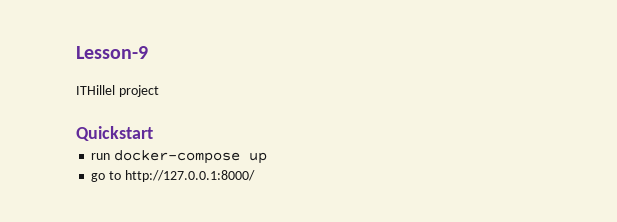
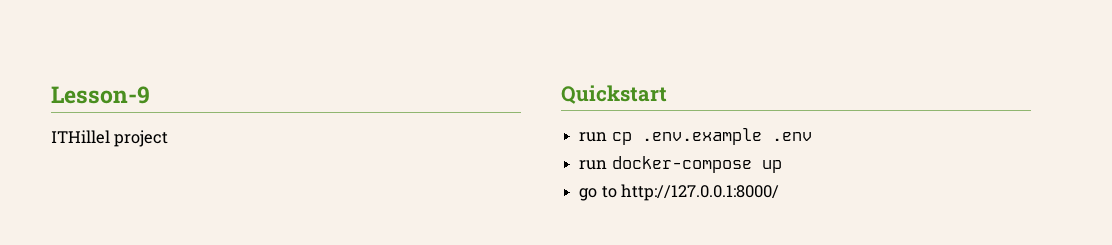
(153, 133) none -> [579,128,812,145] // run cp .env.example .env

